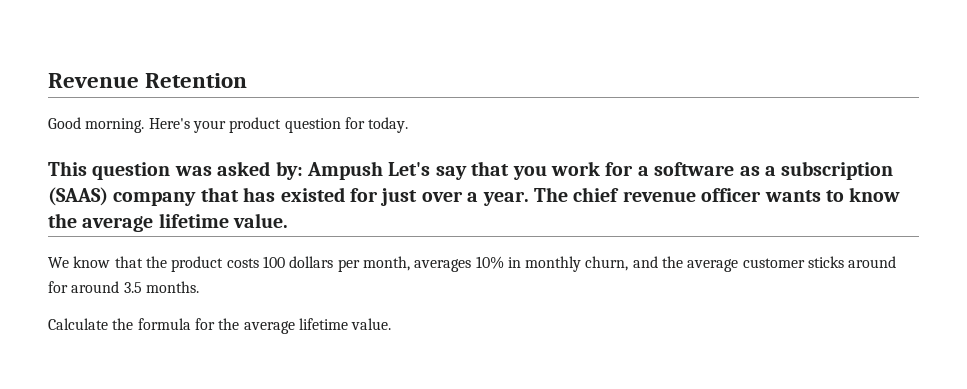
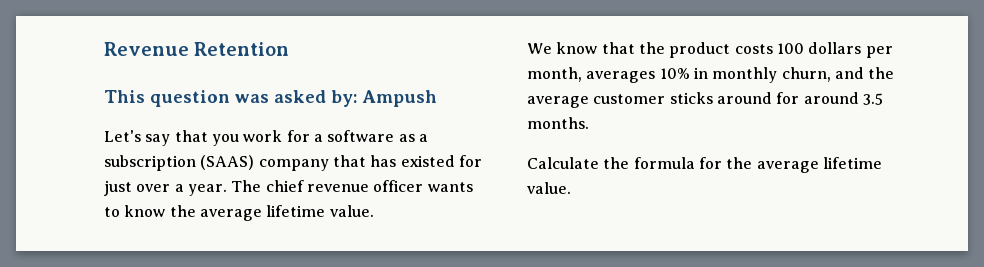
[48,117,409,133] // Good morning. Here's your product question for today. -> (290, 49) none
(383, 170) none -> (437, 98) //

